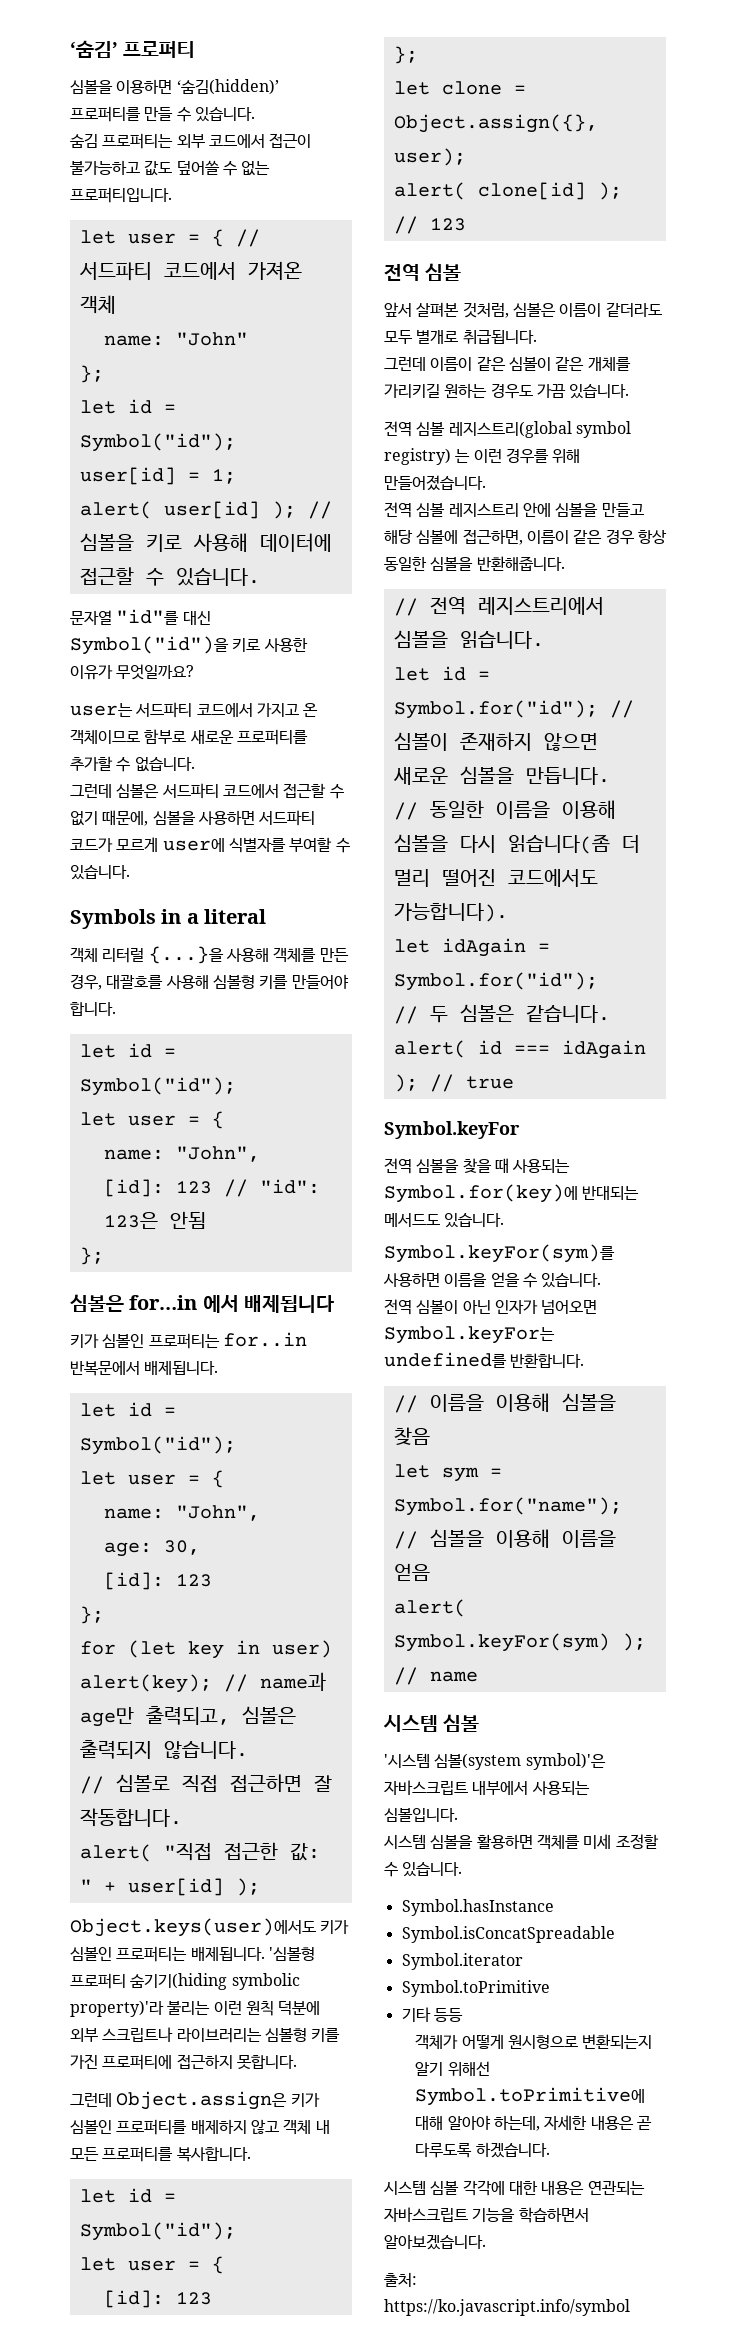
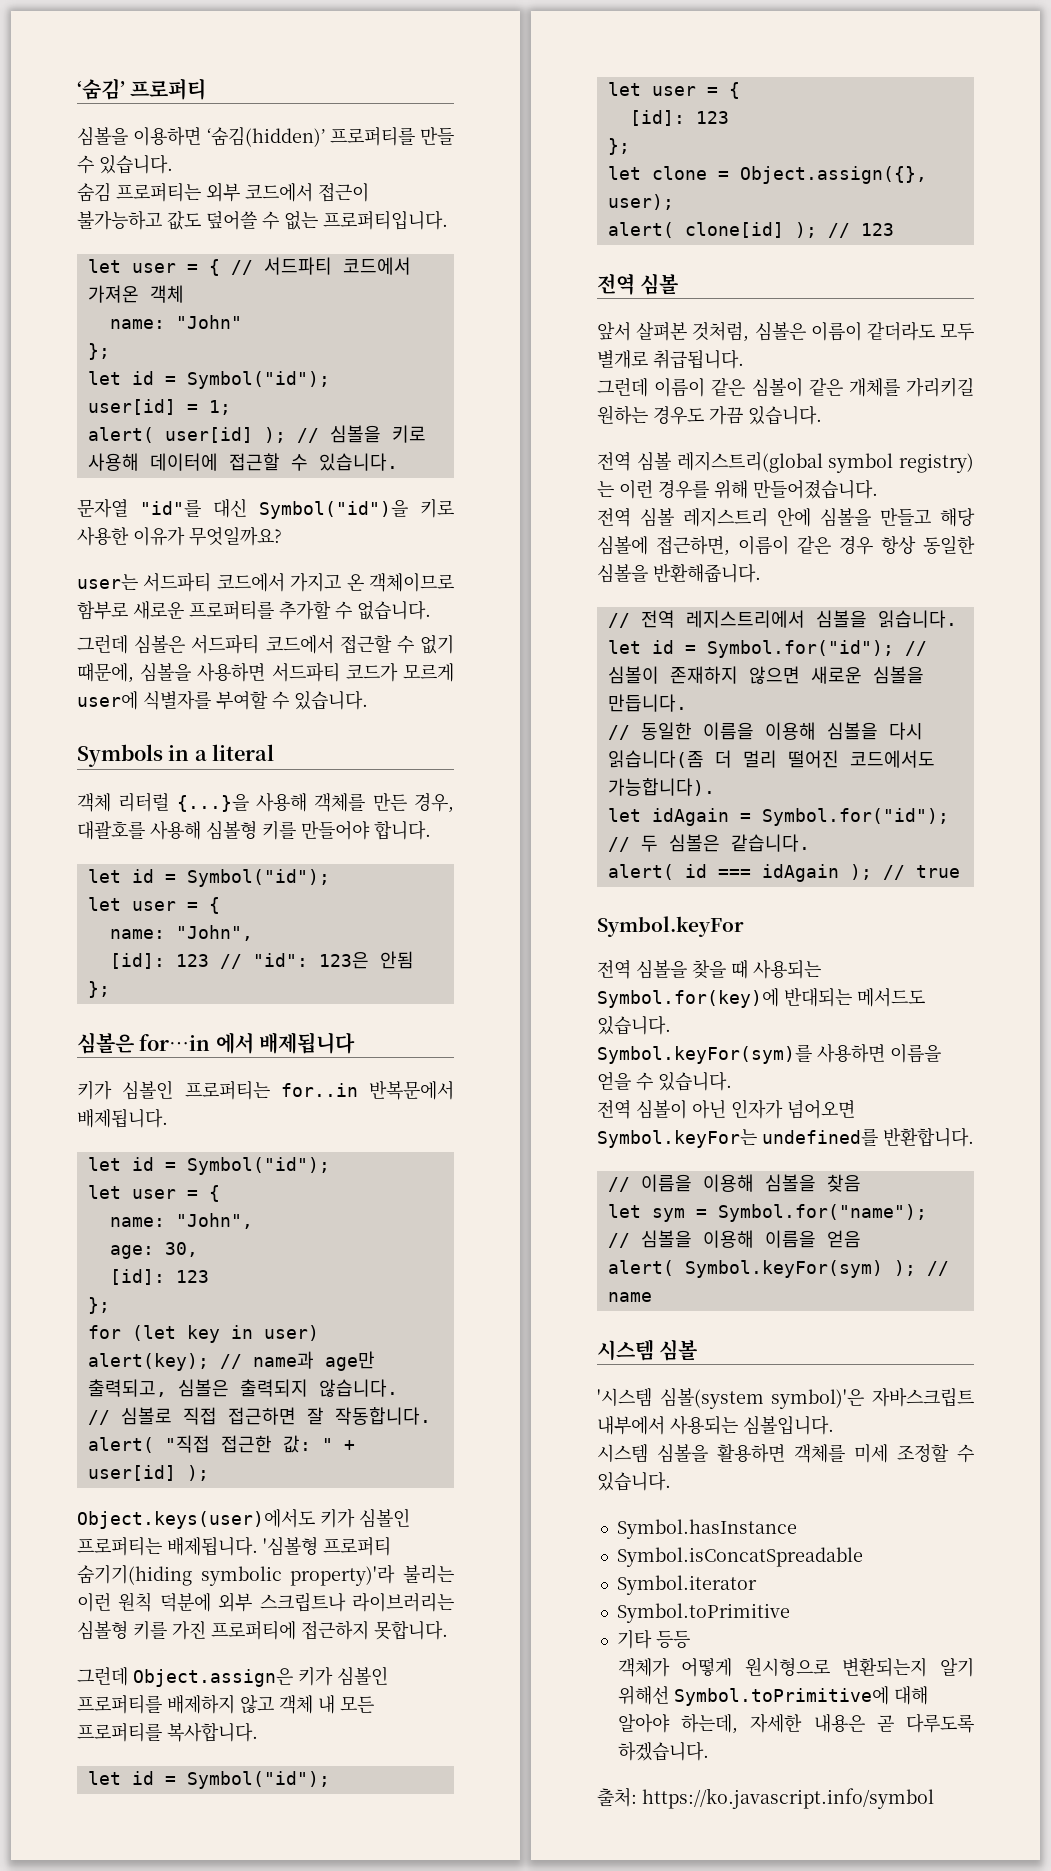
[384,2180,645,2196] [384,2207,589,2223] [384,2234,486,2250] // 시스템 심볼 각각에 대한 내용은 연관되는 자바스크립트 기능을 학습하면서 알아보겠습니다. -> (709, 1751) none

